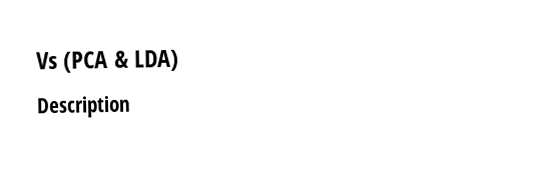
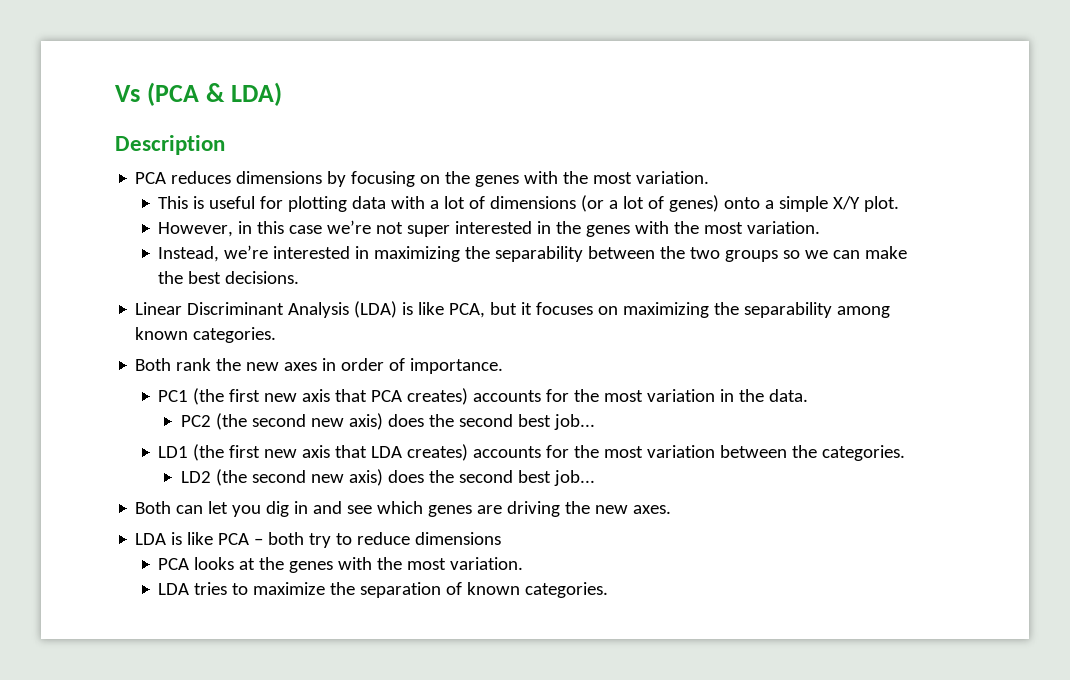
(131, 107) none -> [135,171,710,187] [158,195,900,212] [158,220,821,237] [158,245,908,262] [158,271,300,284] [135,301,891,318] [135,327,277,343] [135,358,504,374] [158,388,809,405] [181,413,595,430] [158,444,906,461] [181,469,595,486] [135,501,672,517] [135,532,502,548] [158,557,524,573] [158,582,609,598] // PCA reduces dimensions by focusing on the genes with the most variation. // This is useful for plotting data with a lot of dimensions (or a lot of genes) onto a simple X/Y plot. // However, in this case we’re not super interested in the genes with the most variation. // Instead, we’re interested in maximizing the separability between the two groups so we can make the best decisions. // Linear Discriminant Analysis (LDA) is like PCA, but it focuses on maximizing the separability among known categories. // Both rank the new axes in order of importance. // PC1 (the first new axis that PCA creates) accounts for the most variation in the data. // PC2 (the second new axis) does the second best job... // LD1 (the first new axis that LDA creates) accounts for the most variation between the categories. // LD2 (the second new axis) does the second best job... // Both can let you dig in and see which genes are driving the new axes. // LDA is like PCA – both try to reduce dimensions // PCA looks at the genes with the most variation. // LDA tries to maximize the separation of known categories.

